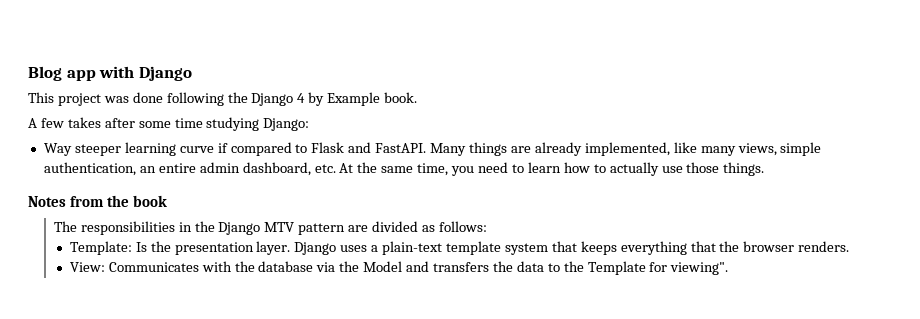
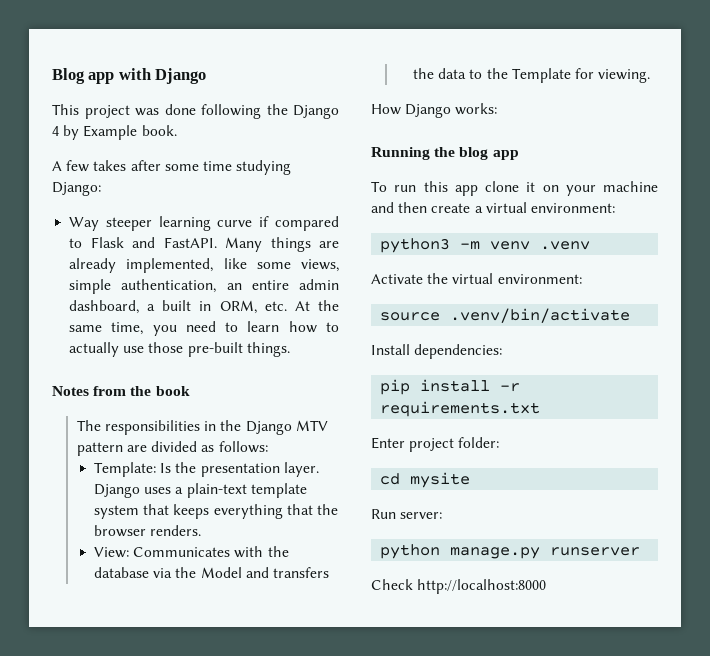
[700,146,736,156] many -> [256,262,291,269] some
(311, 169) none -> [147,300,257,314] a built in ORM,
(720, 167) none -> [187,342,243,357] pre-built
[670,262,729,275] viewing". -> [598,69,651,83] [371,103,498,118] [371,147,519,160] [371,181,658,196] [371,202,615,213] [380,238,591,253] [371,273,582,284] [380,308,631,323] [371,344,503,359] [380,379,521,395] [380,401,541,417] [371,437,500,452] [380,472,471,488] [371,509,443,519] [380,544,641,559] [371,579,547,594] viewing. // How Django works: // Running the blog app // To run this app clone it on your machine and then create a virtual environment: // python3 -m venv .venv // Activate the virtual environment: // source .venv/bin/activate // Install dependencies: // pip install -r requirements.txt // Enter project folder: // cd mysite // Run server: // python manage.py runserver // Check http://localhost:8000

